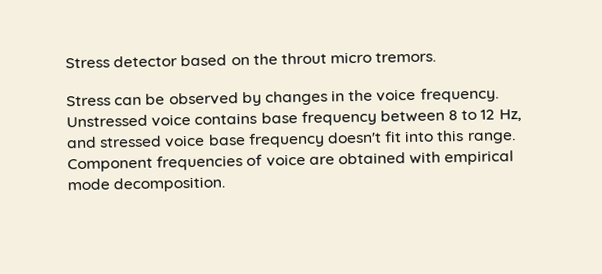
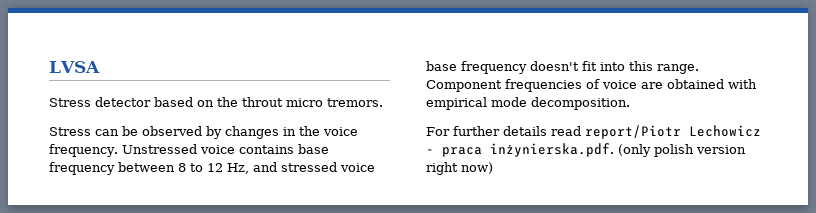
(65, 63) none -> [49,61,100,73] LVSA //
(226, 184) none -> [426,125,761,139] [426,143,746,157] [426,162,493,175] // For further details read report/Piotr Lechowicz - praca inżynierska.pdf. (only polish version right now)

